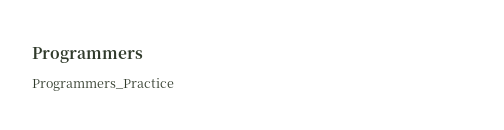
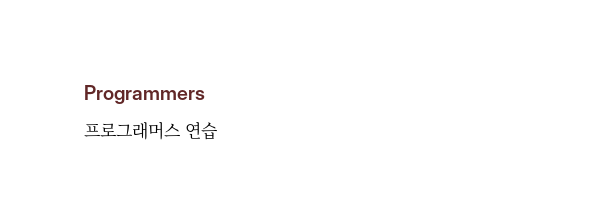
[32,78,174,91] Programmers_Practice -> [84,121,218,140] 프로그래머스 연습

